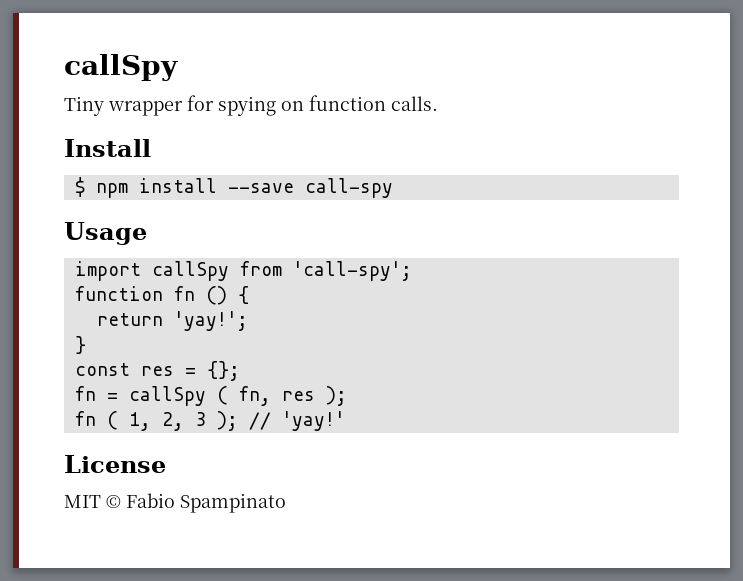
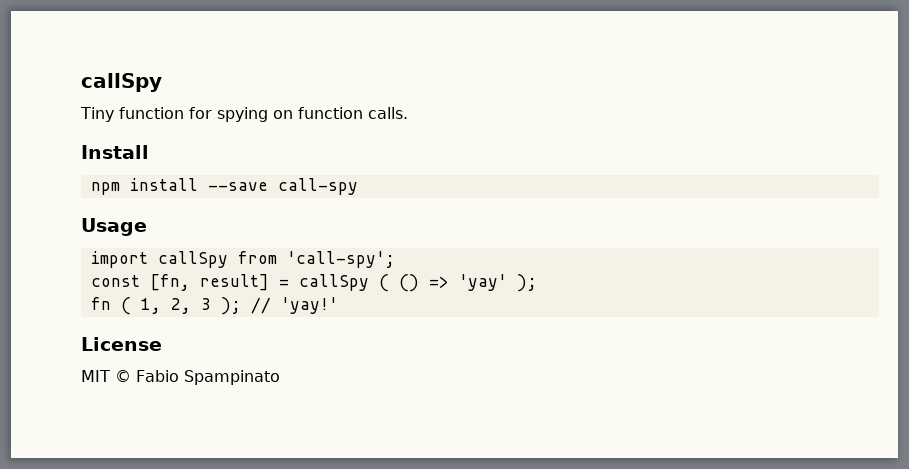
[108,101,183,116] wrapper -> [119,107,184,119] function
[74,177,85,197] $ -> (149, 152) none
[74,286,249,305] [96,311,248,331] [74,336,86,354] [74,361,240,381] [74,386,315,406] function fn () { // return 'yay!'; // } // const res = {}; // fn = callSpy ( fn, res -> [90,274,507,292] const [fn, result] = callSpy ( () => 'yay'

